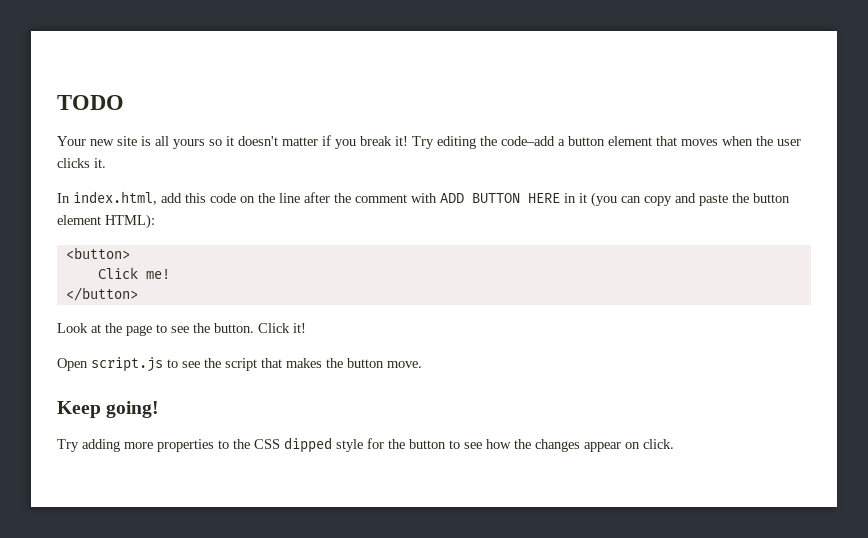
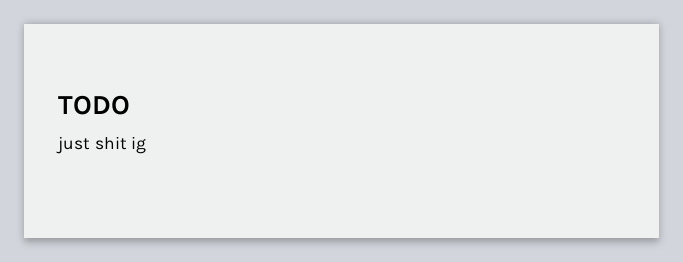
[57,135,801,149] [57,158,106,168] [57,191,790,207] [57,214,155,229] [65,247,130,259] [97,267,170,279] [65,287,138,301] [57,323,306,336] [57,357,422,372] [57,401,160,418] [57,437,674,453] Your new site is all yours so it doesn't matter if you break it! Try editing the code–add a button element that moves when the user clicks it. // In index.html, add this code on the line after the comment with ADD BUTTON HERE in it (you can copy and paste the button element HTML): // <button> // Click me! // </button> // Look at the page to see the button. Click it! // Open script.js to see the script that makes the button move. // Keep going! // Try adding more properties to the CSS dipped style for the button to see how the changes appear on click. -> [56,136,147,154] just shit ig

